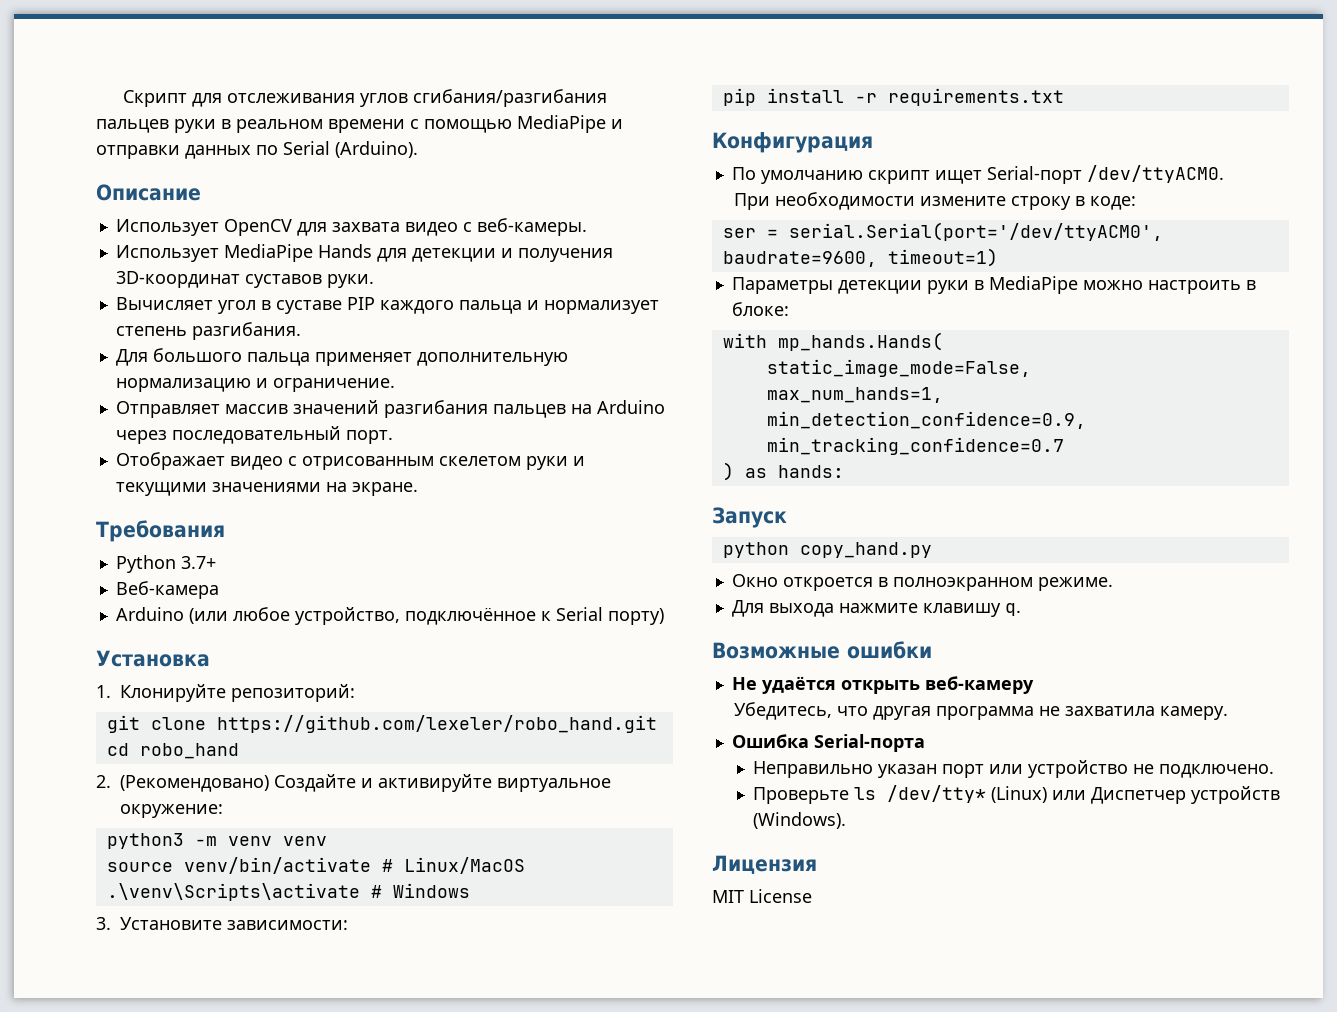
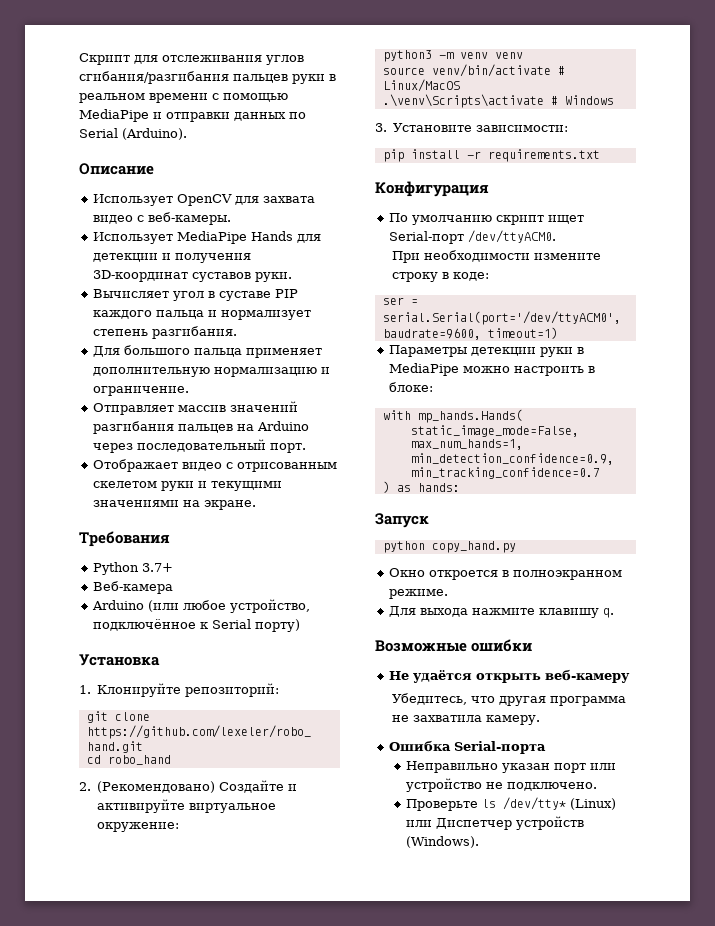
[712,855,817,874] [712,889,812,903] // Лицензия // MIT License -> (479, 842) none

